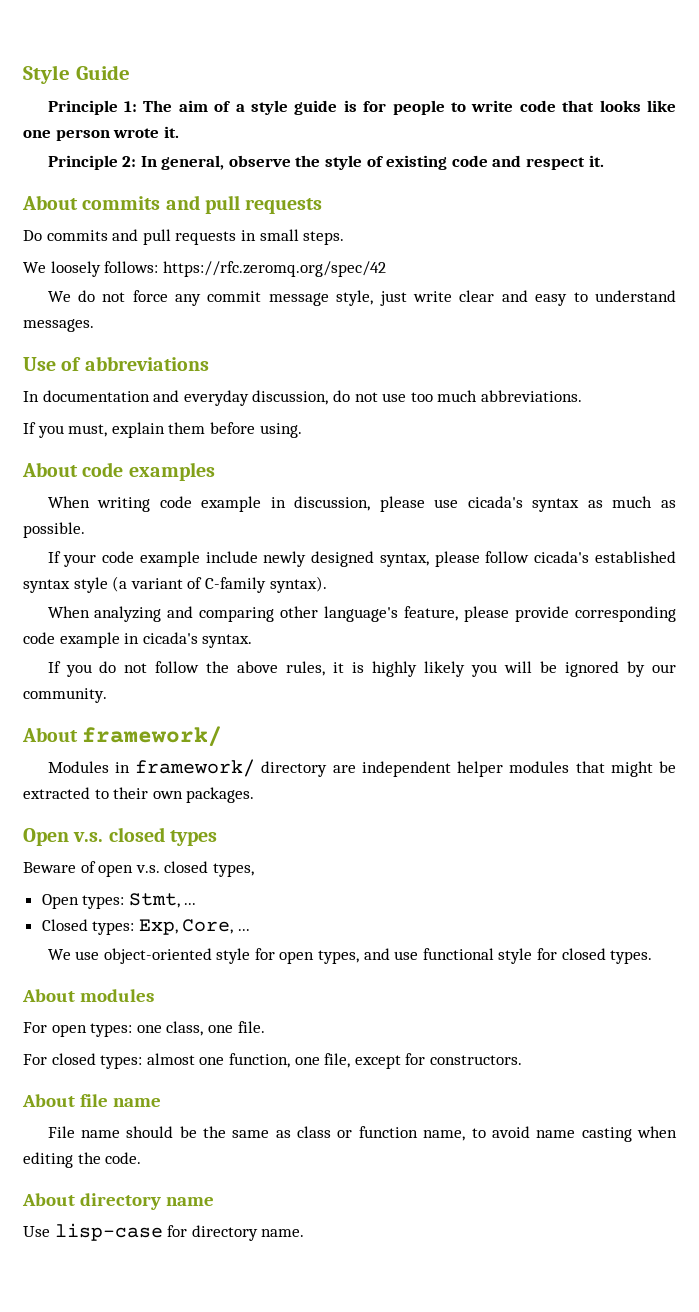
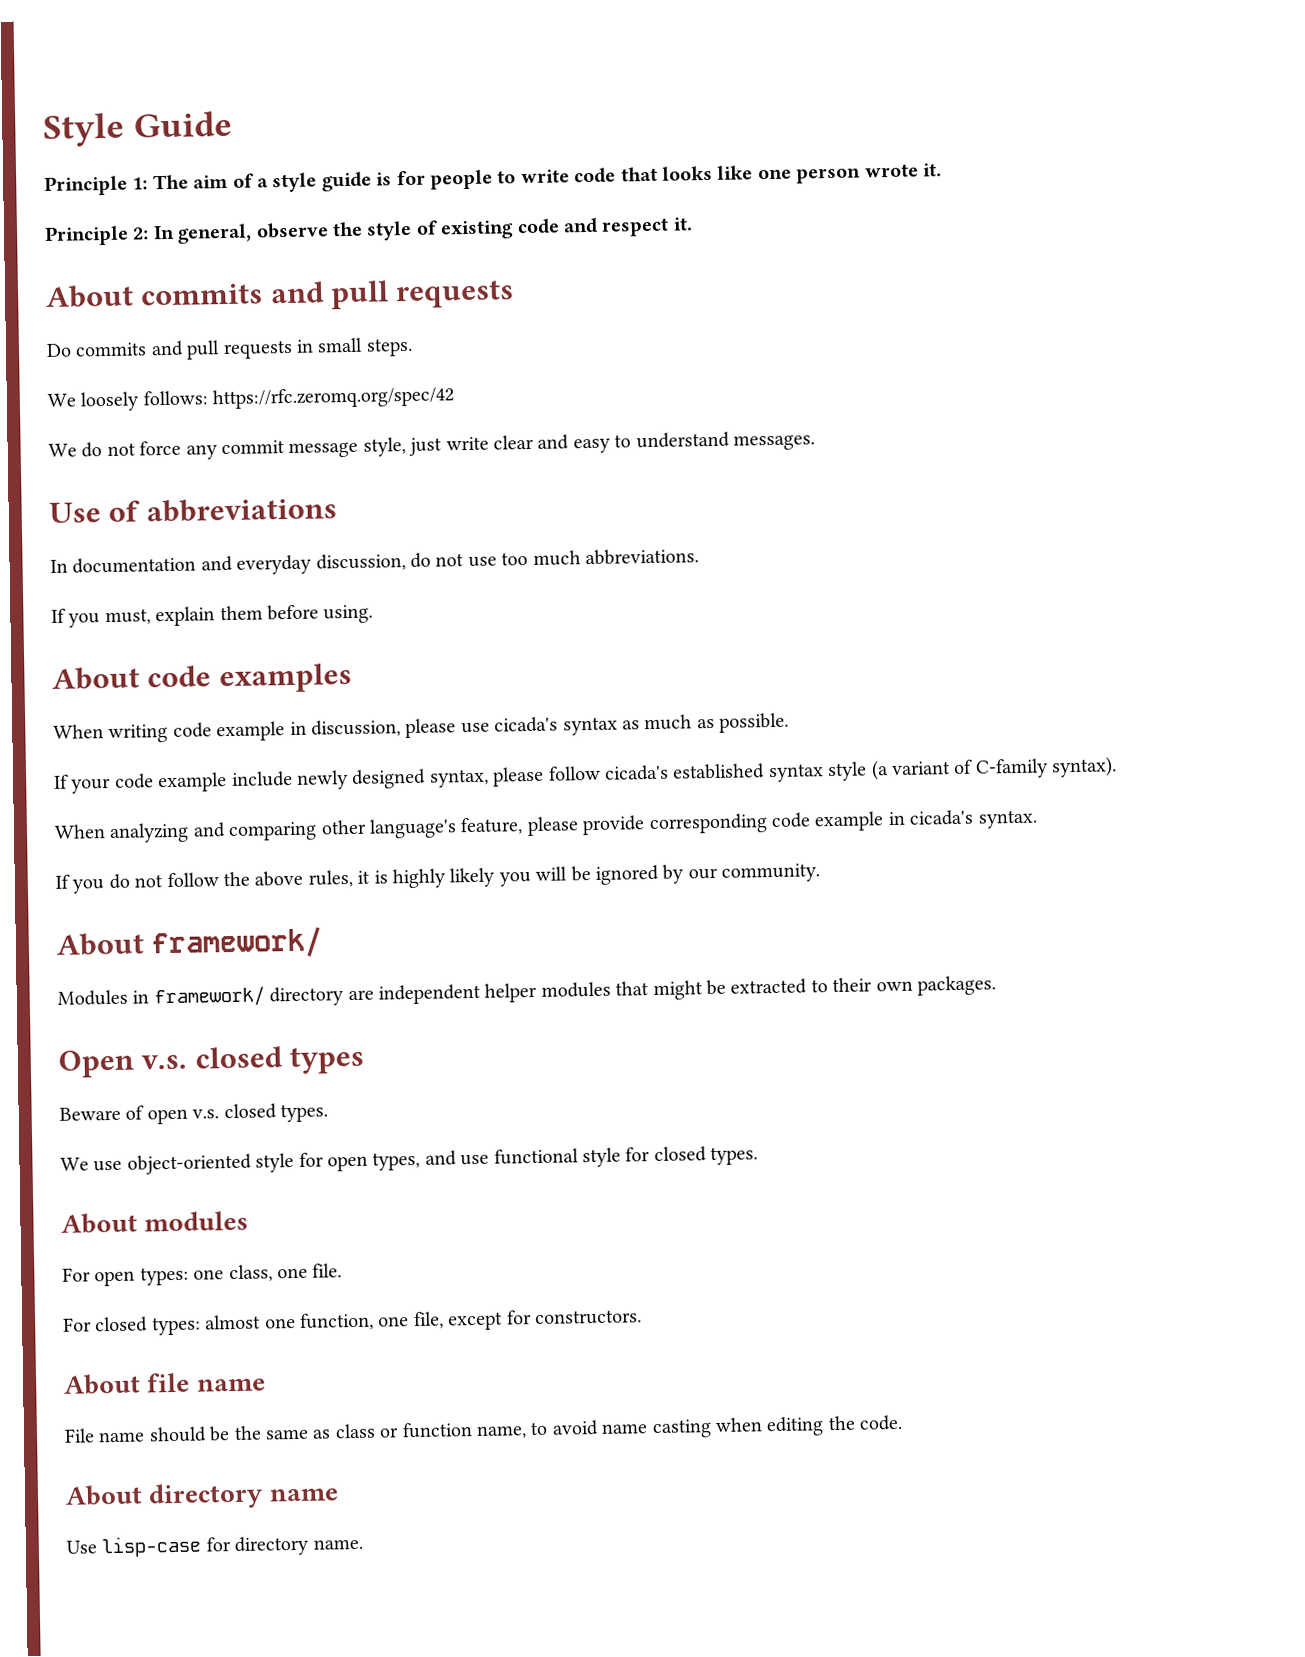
[212,863,254,877] [41,893,197,909] [41,919,251,935] types, // Open types: Stmt, ... // Closed types: Exp, Core, ... -> [280,1103,328,1123] types.

